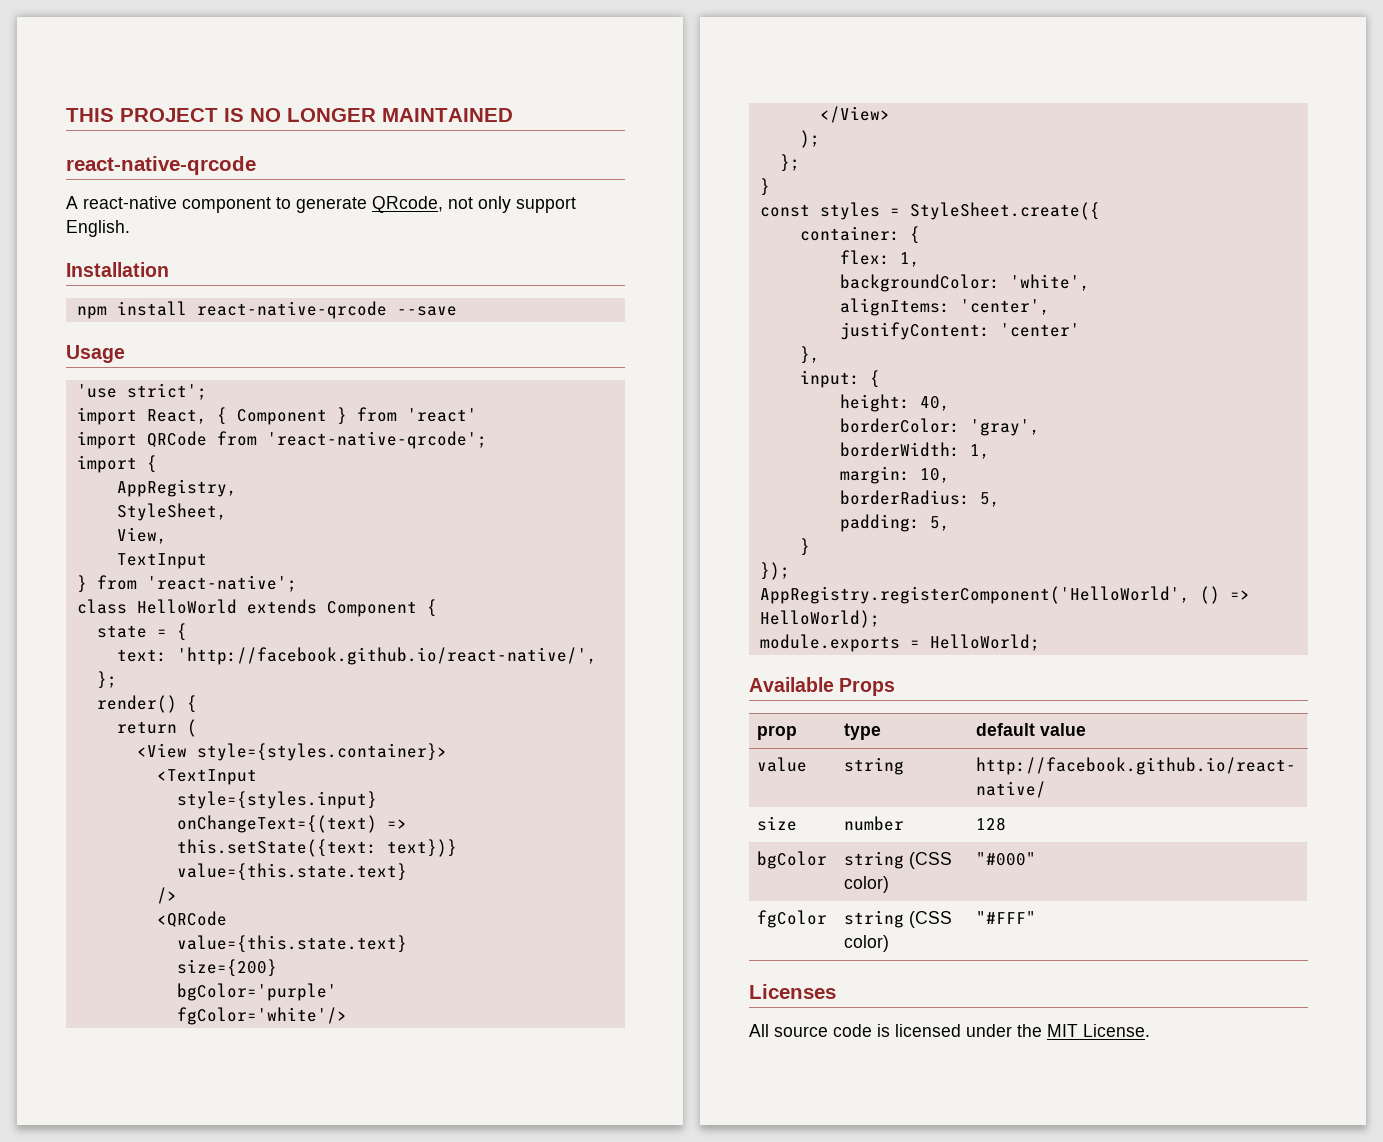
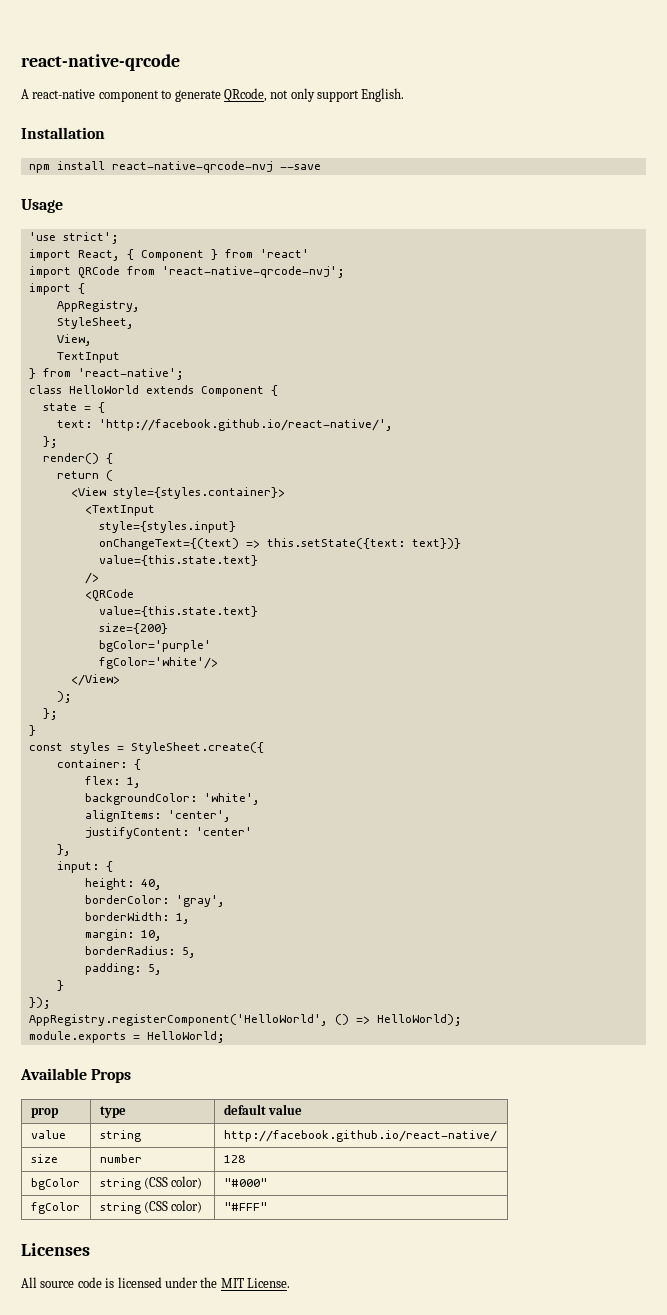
[66,108,513,122] THIS PROJECT IS NO LONGER MAINTAINED // -> (21, 62) none
[196,301,387,319] react-native-qrcode -> [111,161,273,173] react-native-qrcode-nvj
[266,431,487,449] 'react-native-qrcode'; -> [161,266,345,278] 'react-native-qrcode-nvj';

